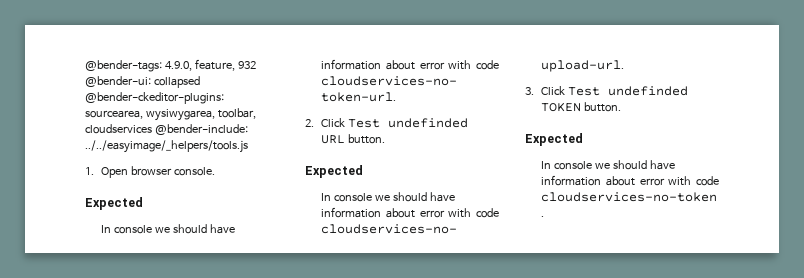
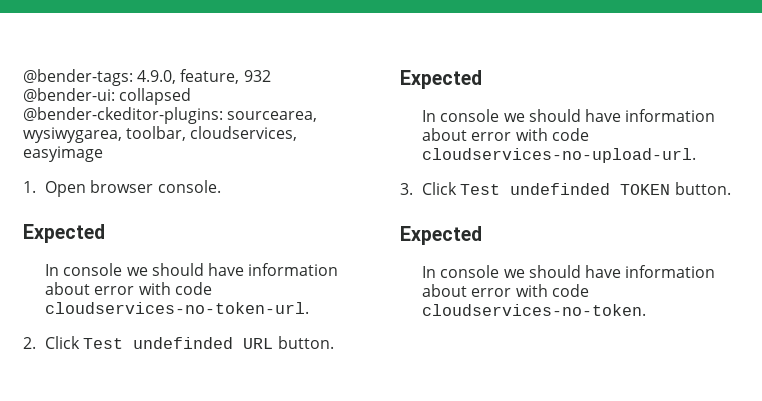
[85,124,248,135] [85,140,248,153] cloudservices @bender-include: ../../easyimage/_helpers/tools.js -> [190,126,298,141] [23,146,103,162] cloudservices, easyimage

